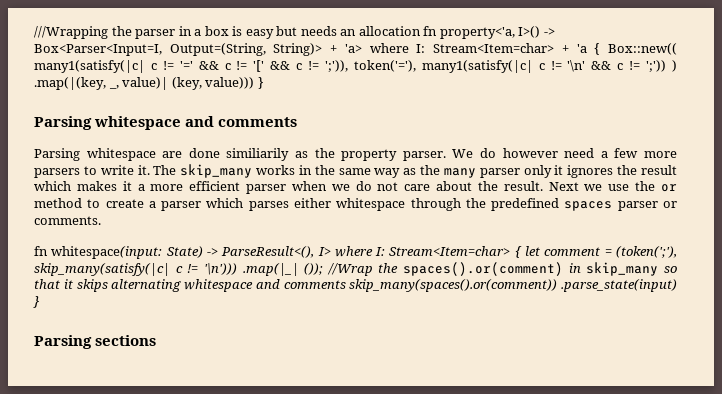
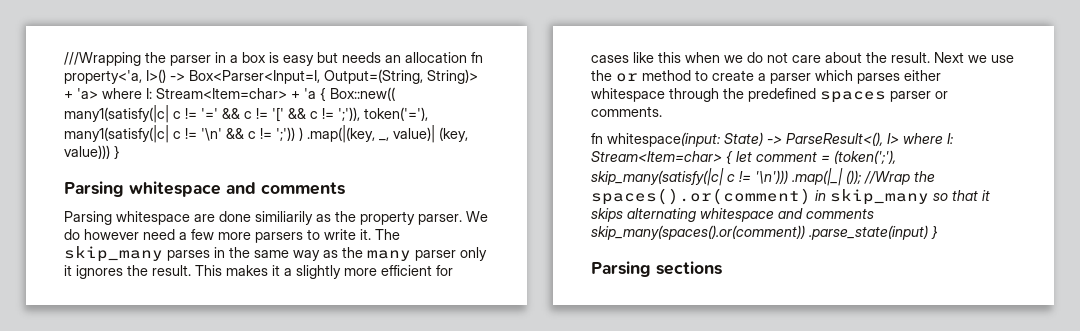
[256,165,296,175] works -> [167,250,210,261] parses
[641,165,678,175] [34,181,71,191] result which -> [152,265,222,276] result. This
(145, 187) none -> [296,265,341,279] slightly
[246,184,287,194] parser -> [436,265,453,276] [591,52,681,63] for cases like this

